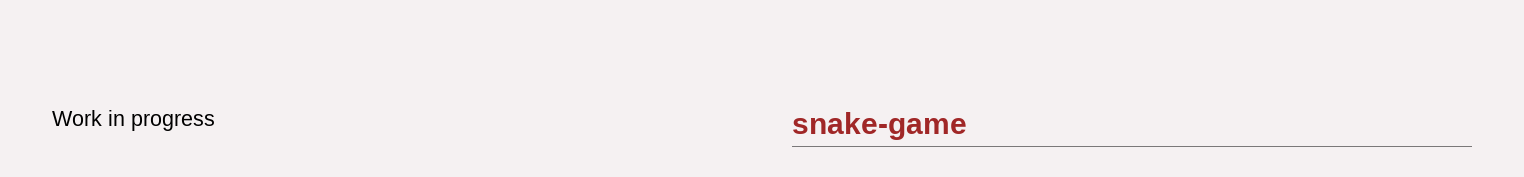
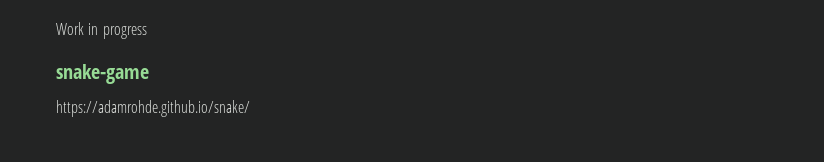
(967, 126) none -> [56,100,250,117] // https://adamrohde.github.io/snake/

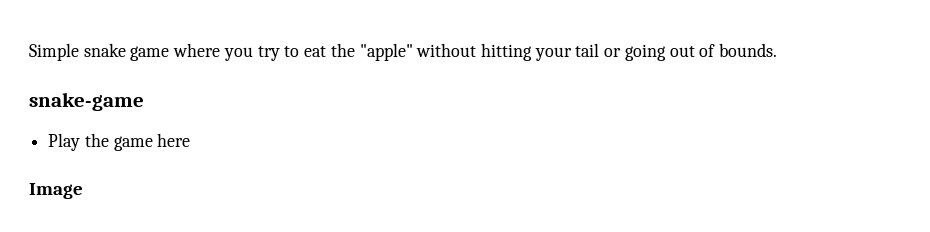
[56,22,147,39] [56,64,149,84] [56,100,250,117] Work in progress // snake-game // https://adamrohde.github.io/snake/ -> [29,43,778,61] [29,92,144,111] [48,133,191,151] [29,183,83,199] Simple snake game where you try to eat the "apple" without hitting your tail or going out of bounds. // snake-game // Play the game here // Image

